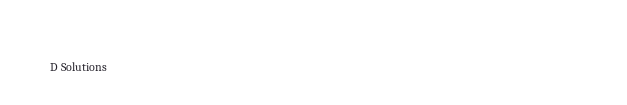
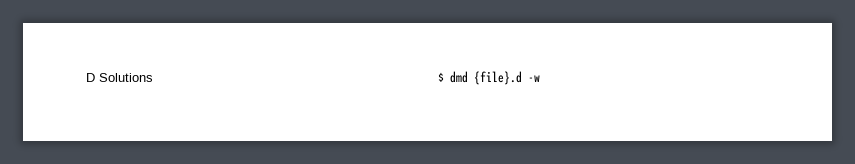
(108, 66) none -> [438,71,540,85] // $ dmd {file}.d -w

